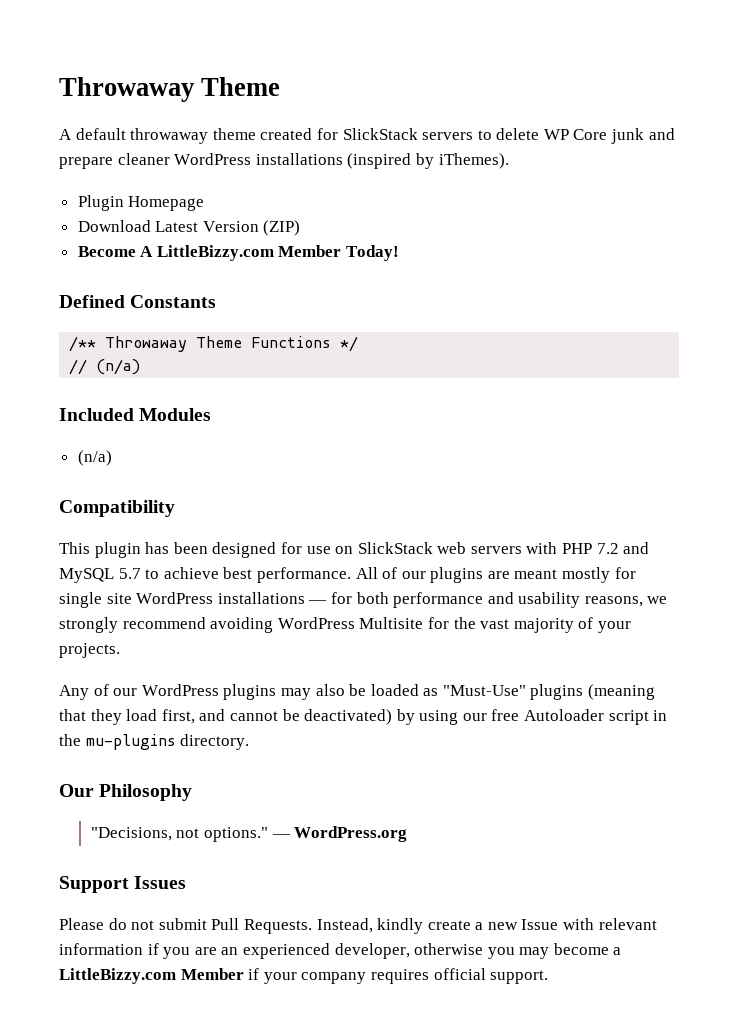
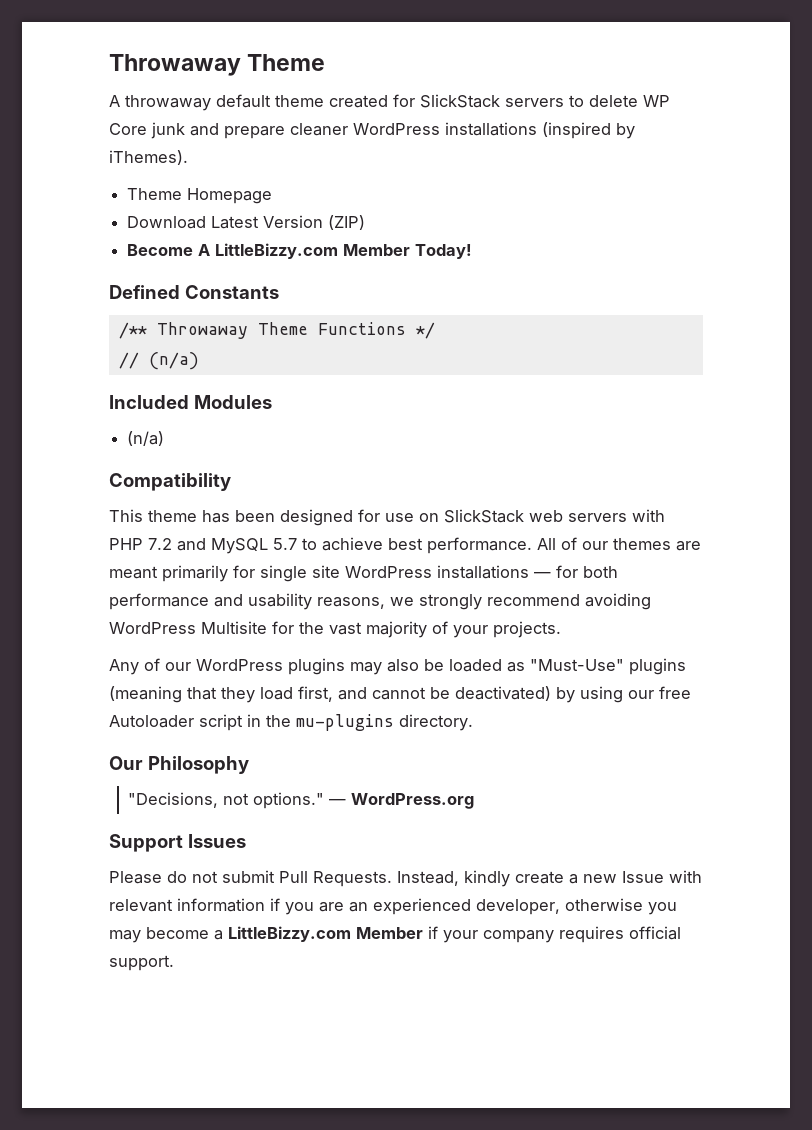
[75,128,209,144] default throwaway -> [125,94,271,111] throwaway default
[77,195,124,211] Plugin -> [127,188,183,200] Theme
[94,542,141,558] plugin -> [148,510,197,522] theme
[430,567,484,583] plugins -> [613,538,671,550] themes
[562,567,611,583] mostly -> [162,565,228,582] primarily

